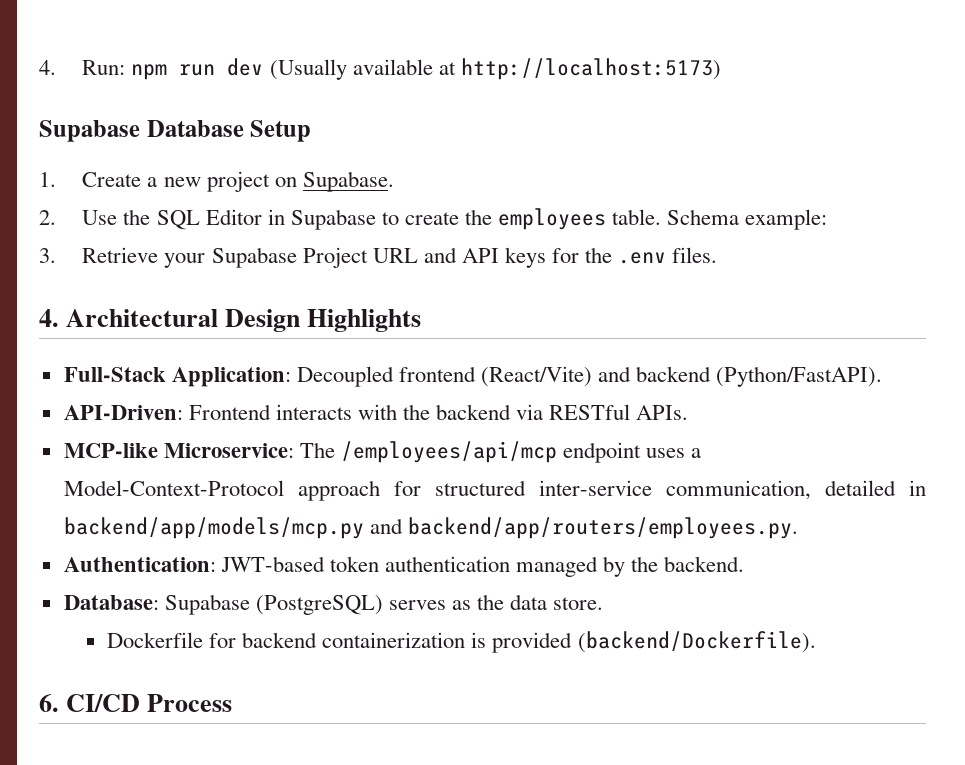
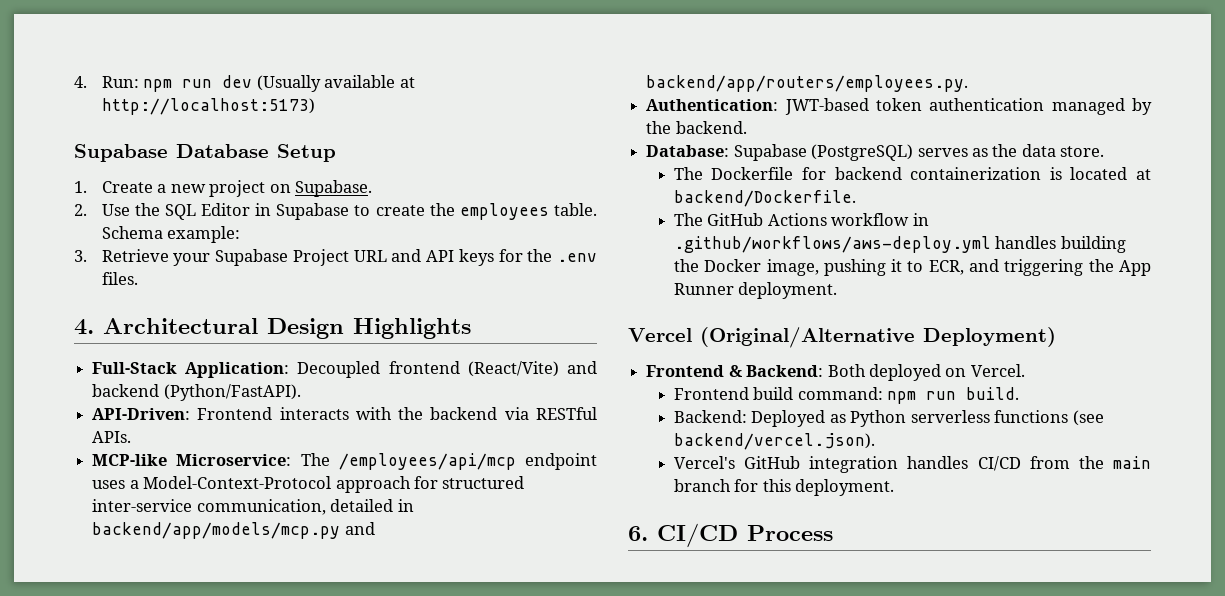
(604, 603) none -> [673,167,703,180] The
[492,631,816,653] provided (backend/Dockerfile). -> [1070,167,1151,180] [673,190,856,207] [673,213,929,226] [673,236,1126,253] [673,259,1151,276] [673,282,838,299] [628,327,1056,348] [646,364,1025,381] [673,387,1020,404] [673,410,1104,427] [673,433,875,450] [673,456,1151,473] [673,479,895,496] located at backend/Dockerfile. // The GitHub Actions workflow in .github/workflows/aws-deploy.yml handles building the Docker image, pushing it to ECR, and triggering the App Runner deployment. // Vercel (Original/Alternative Deployment) // Frontend & Backend: Both deployed on Vercel. // Frontend build command: npm run build. // Backend: Deployed as Python serverless functions (see backend/vercel.json). // Vercel's GitHub integration handles CI/CD from the main branch for this deployment.

